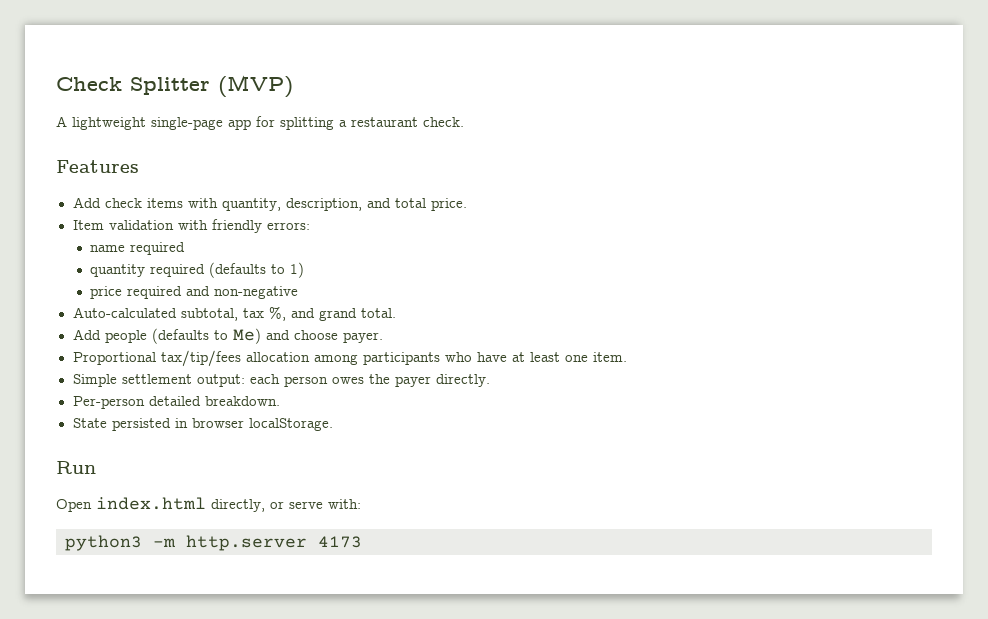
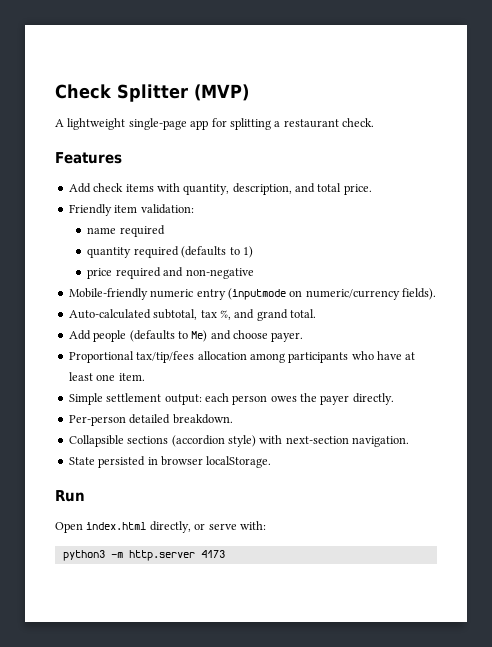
[72,219,310,233] Item validation with friendly errors: -> [68,204,194,216] Friendly item validation:
(299, 292) none -> [68,288,436,300] // Mobile-friendly numeric entry (inputmode on numeric/currency fields).
(280, 401) none -> [68,435,409,447] // Collapsible sections (accordion style) with next-section navigation.

